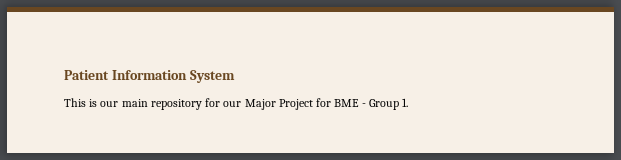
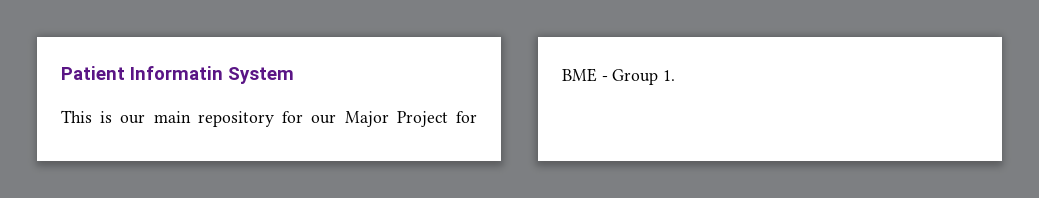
[111,70,187,80] Information -> [130,66,223,80] Informatin

